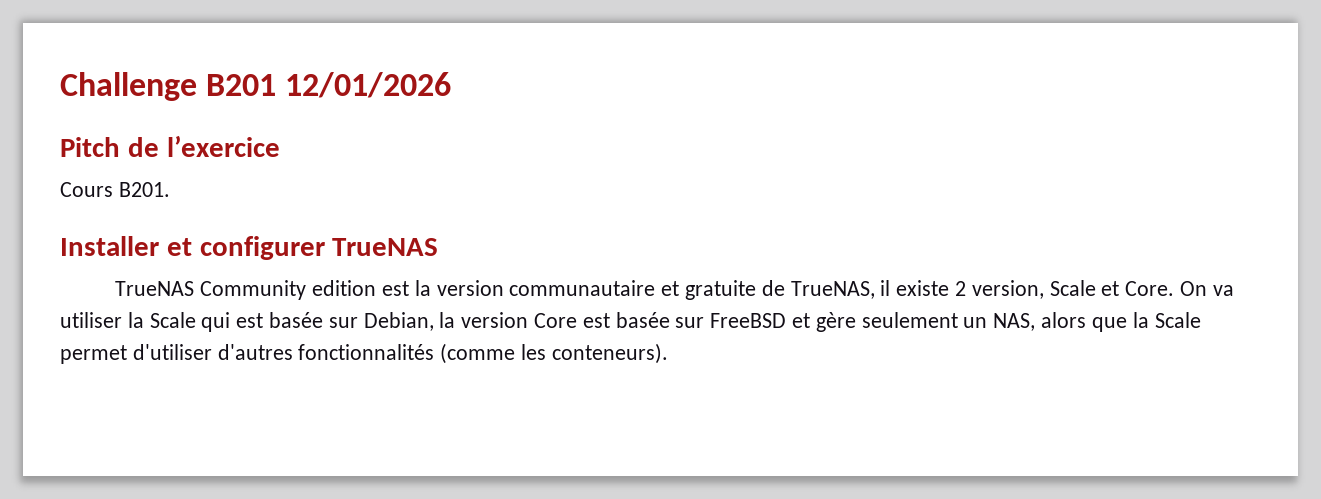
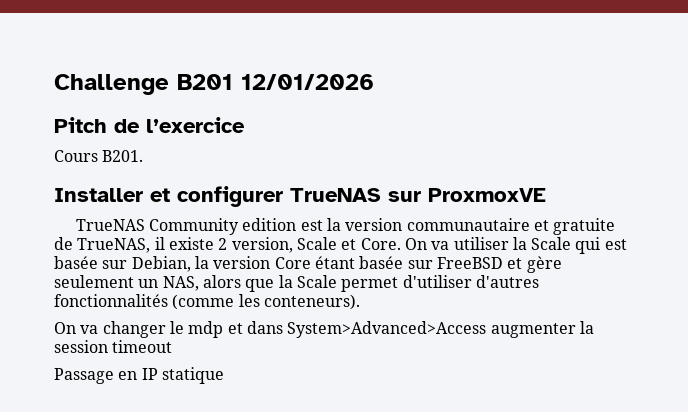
(439, 247) none -> [388,188,546,202] sur ProxmoxVE
[582,313,610,328] est -> [314,256,355,269] étant
(668, 353) none -> [54,321,594,338] [54,340,173,353] [54,367,224,384] // On va changer le mdp et dans System>Advanced>Access augmenter la session timeout // Passage en IP statique

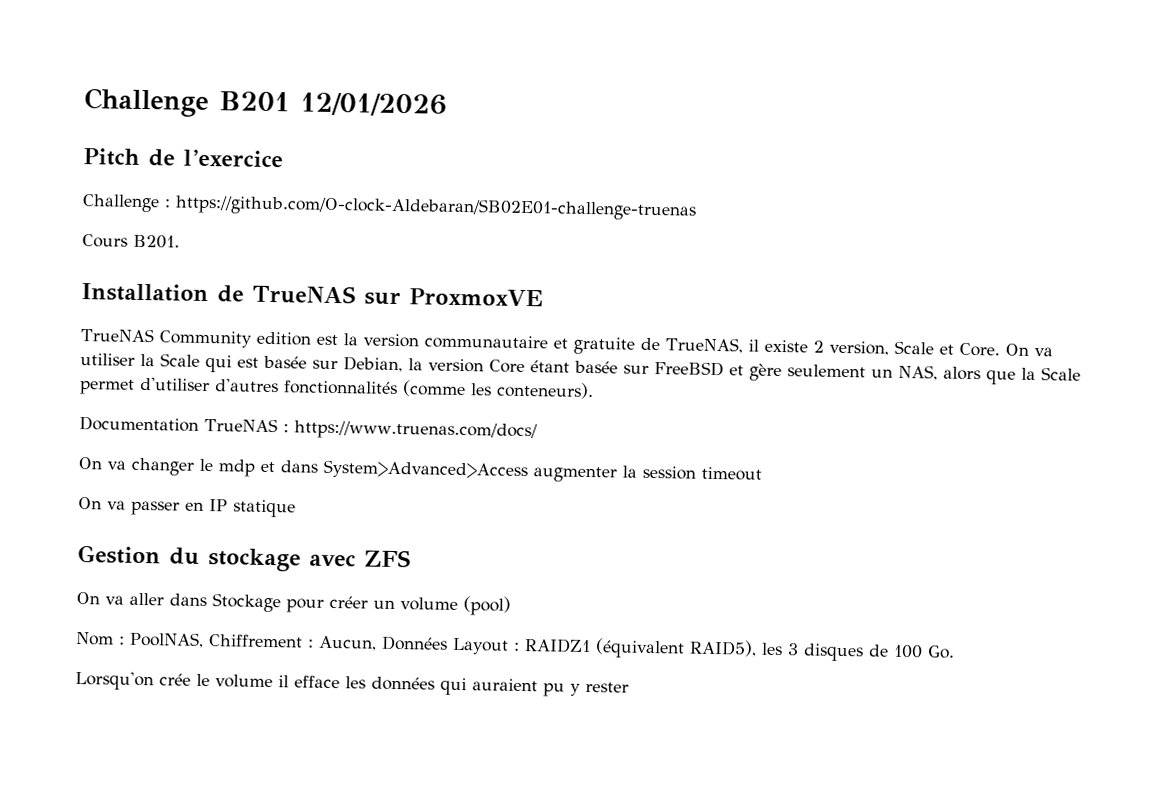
(245, 125) none -> [82,194,697,221] // Challenge : https://github.com/O-clock-Aldebaran/SB02E01-challenge-truenas
[54,186,283,207] Installer et configurer -> [81,283,244,303] Installation de
(360, 302) none -> [79,416,538,442] // Documentation TrueNAS : https://www.truenas.com/docs/
[54,368,114,384] Passage -> [78,497,180,516] On va passer
(224, 375) none -> [77,545,411,572] [76,591,511,616] [76,631,955,662] [75,670,629,697] // Gestion du stockage avec ZFS // On va aller dans Stockage pour créer un volume (pool) // Nom : PoolNAS, Chiffrement : Aucun, Données Layout : RAIDZ1 (équivalent RAID5), les 3 disques de 100 Go. // Lorsqu'on crée le volume il efface les données qui auraient pu y rester

